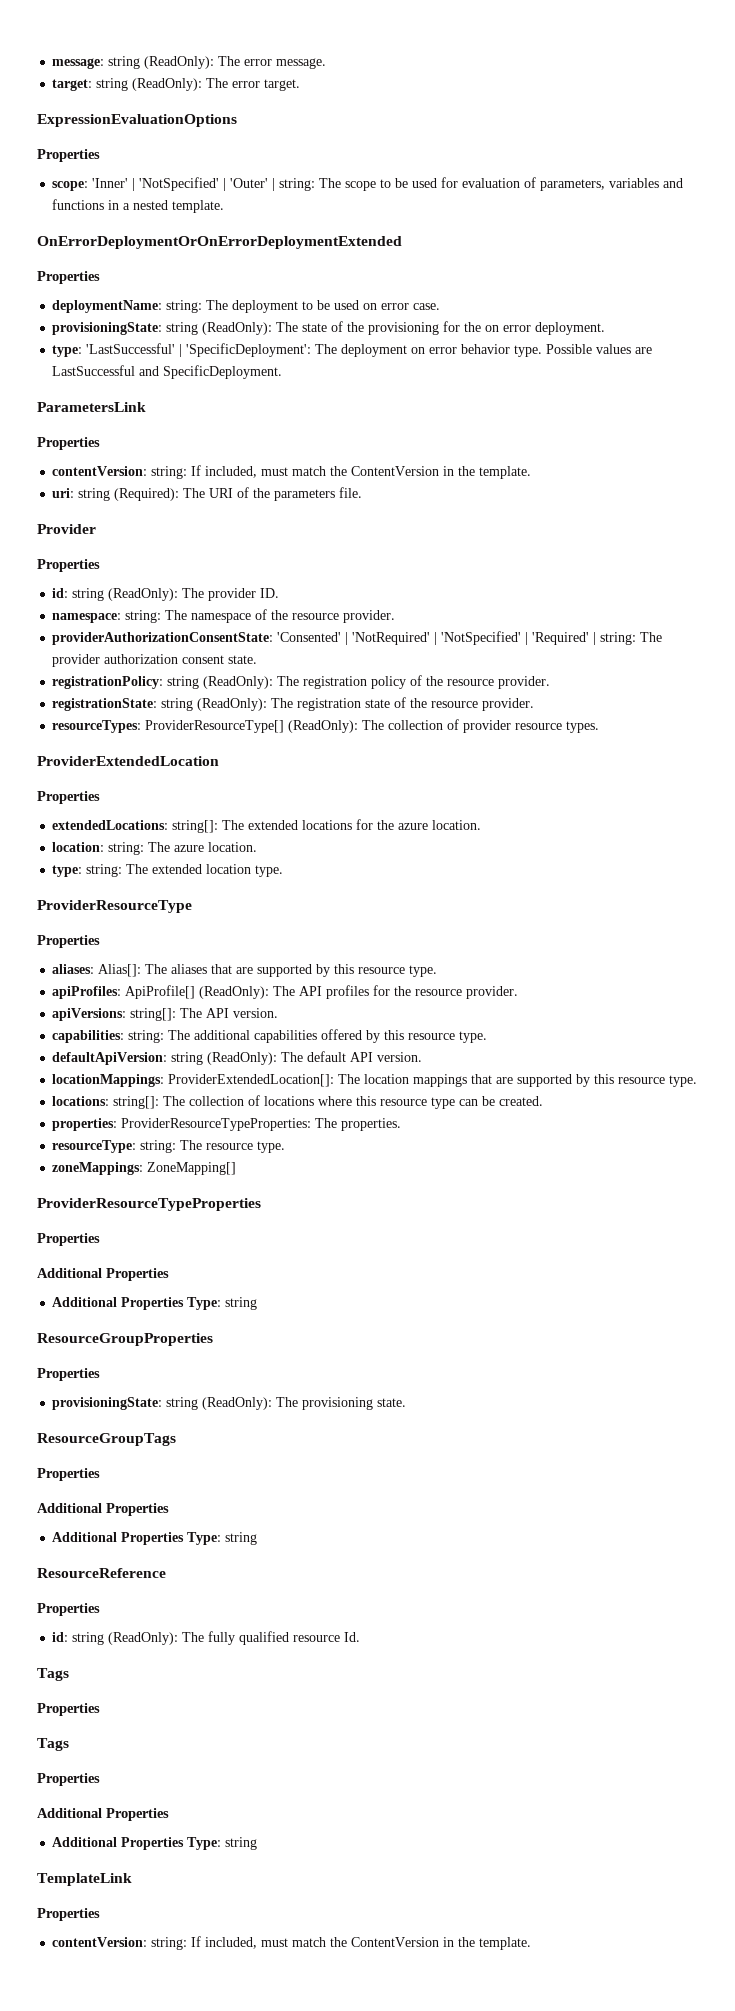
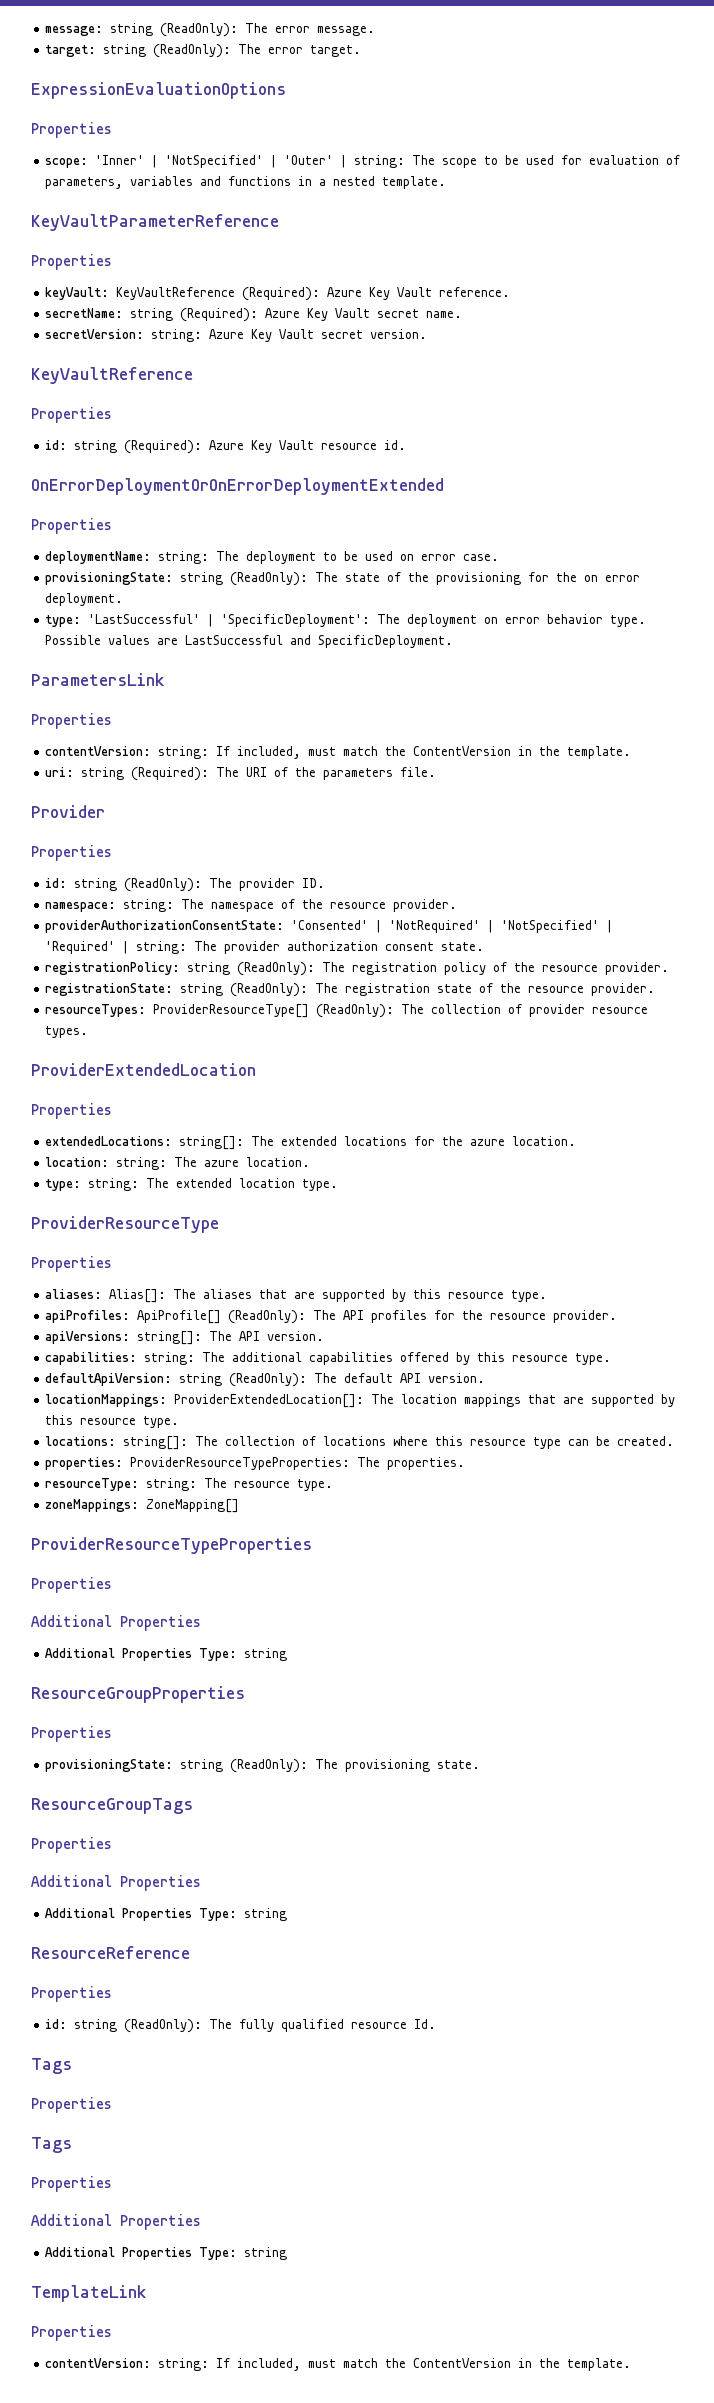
(225, 206) none -> [31,214,279,231] [31,254,112,270] [45,287,511,301] [45,308,463,322] [45,329,428,342] [31,367,193,384] [31,407,112,423] [45,440,407,454] // KeyVaultParameterReference // Properties // keyVault: KeyVaultReference (Required): Azure Key Vault reference. // secretName: string (Required): Azure Key Vault secret name. // secretVersion: string: Azure Key Vault secret version. // KeyVaultReference // Properties // id: string (Required): Azure Key Vault resource id.

